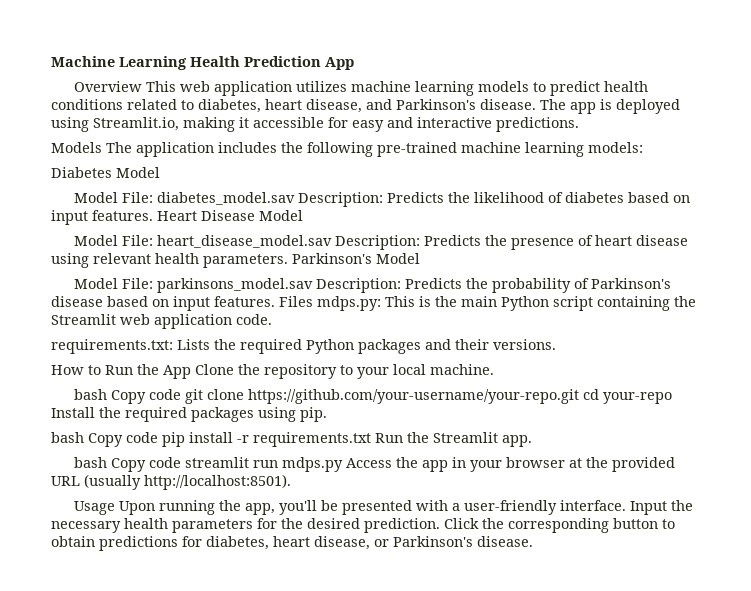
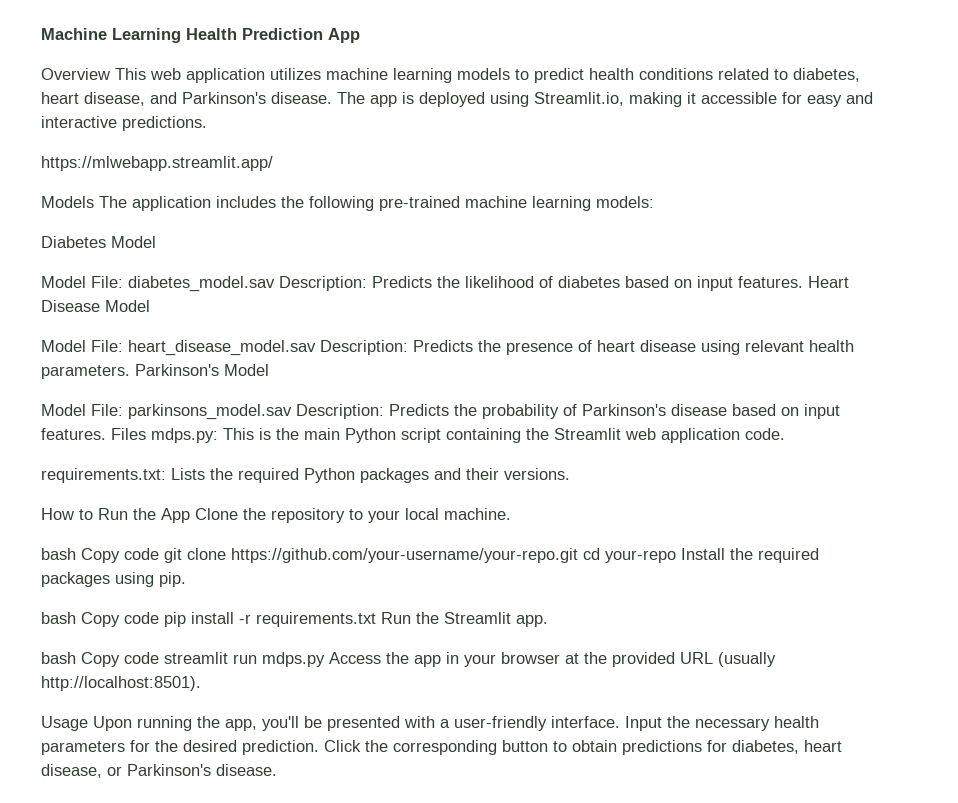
(579, 124) none -> [41,156,273,171] // https://mlwebapp.streamlit.app/

